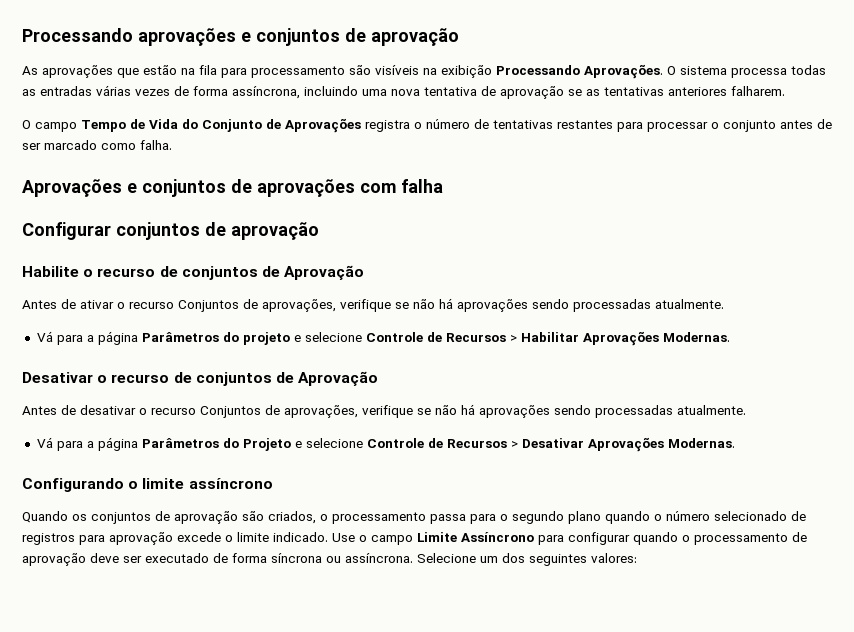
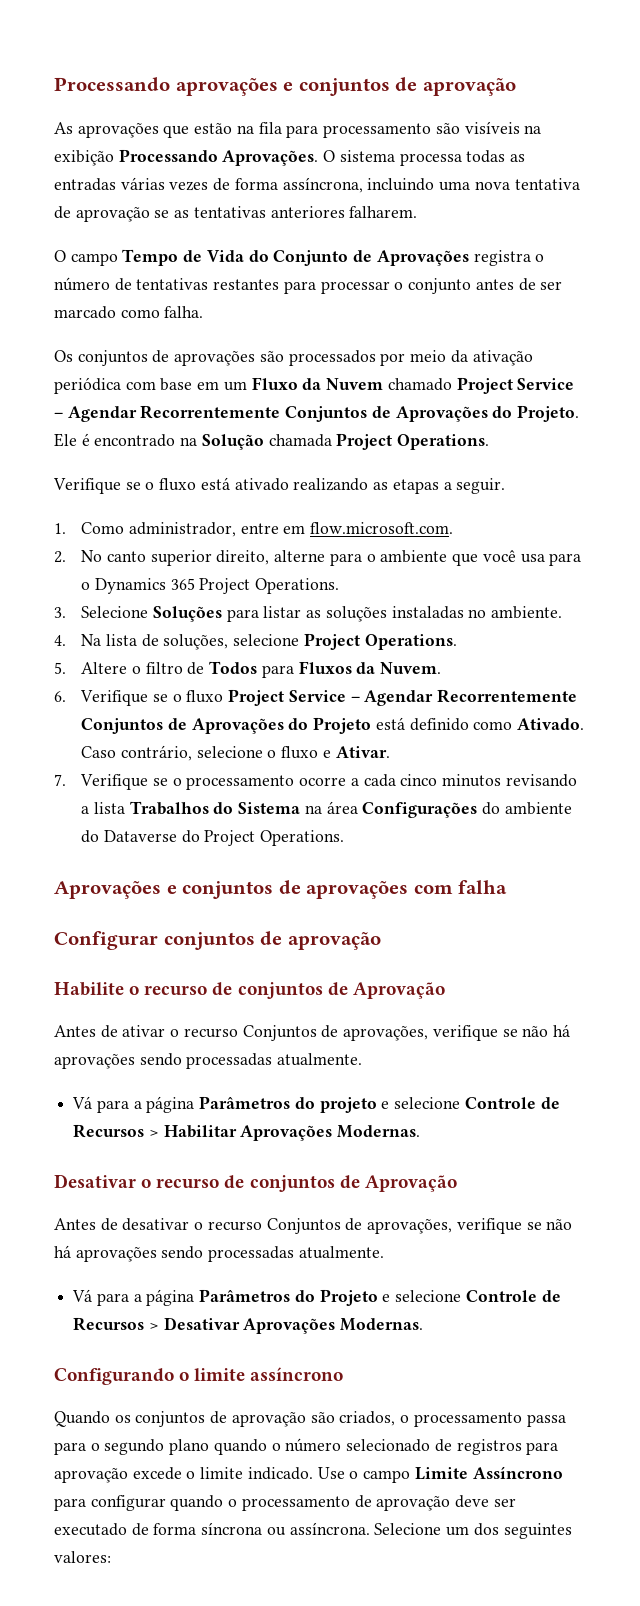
(172, 145) none -> [54,350,533,366] [54,377,575,394] [54,405,580,422] [54,433,490,450] [53,477,506,494] [54,522,454,537] [54,550,582,566] [81,578,340,594] [54,606,563,622] [54,633,457,650] [54,661,442,678] [54,689,578,706] [81,717,585,734] [81,745,390,761] [54,774,577,790] [81,801,572,818] [81,830,345,846] // Os conjuntos de aprovações são processados por meio da ativação periódica com base em um Fluxo da Nuvem chamado Project Service – Agendar Recorrentemente Conjuntos de Aprovações do Projeto. Ele é encontrado na Solução chamada Project Operations. // Verifique se o fluxo está ativado realizando as etapas a seguir. // 1. Como administrador, entre em flow.microsoft.com. // 2. No canto superior direito, alterne para o ambiente que você usa para o Dynamics 365 Project Operations. // 3. Selecione Soluções para listar as soluções instaladas no ambiente. // 4. Na lista de soluções, selecione Project Operations. // 5. Altere o filtro de Todos para Fluxos da Nuvem. // 6. Verifique se o fluxo Project Service – Agendar Recorrentemente Conjuntos de Aprovações do Projeto está definido como Ativado. Caso contrário, selecione o fluxo e Ativar. // 7. Verifique se o processamento ocorre a cada cinco minutos revisando a lista Trabalhos do Sistema na área Configurações do ambiente do Dataverse do Project Operations.

